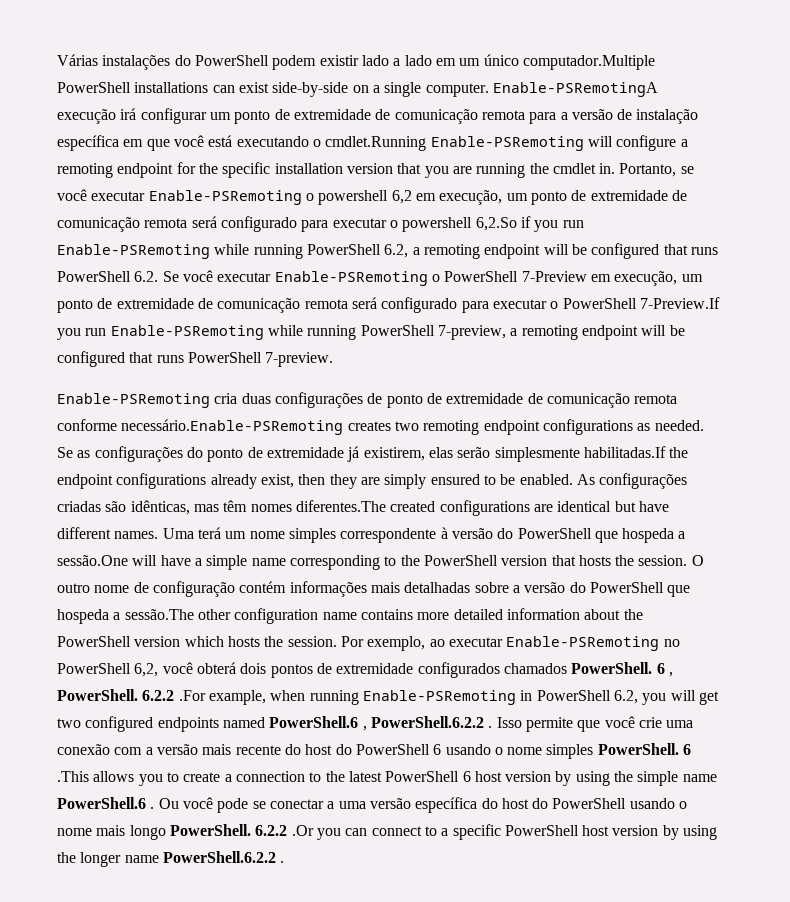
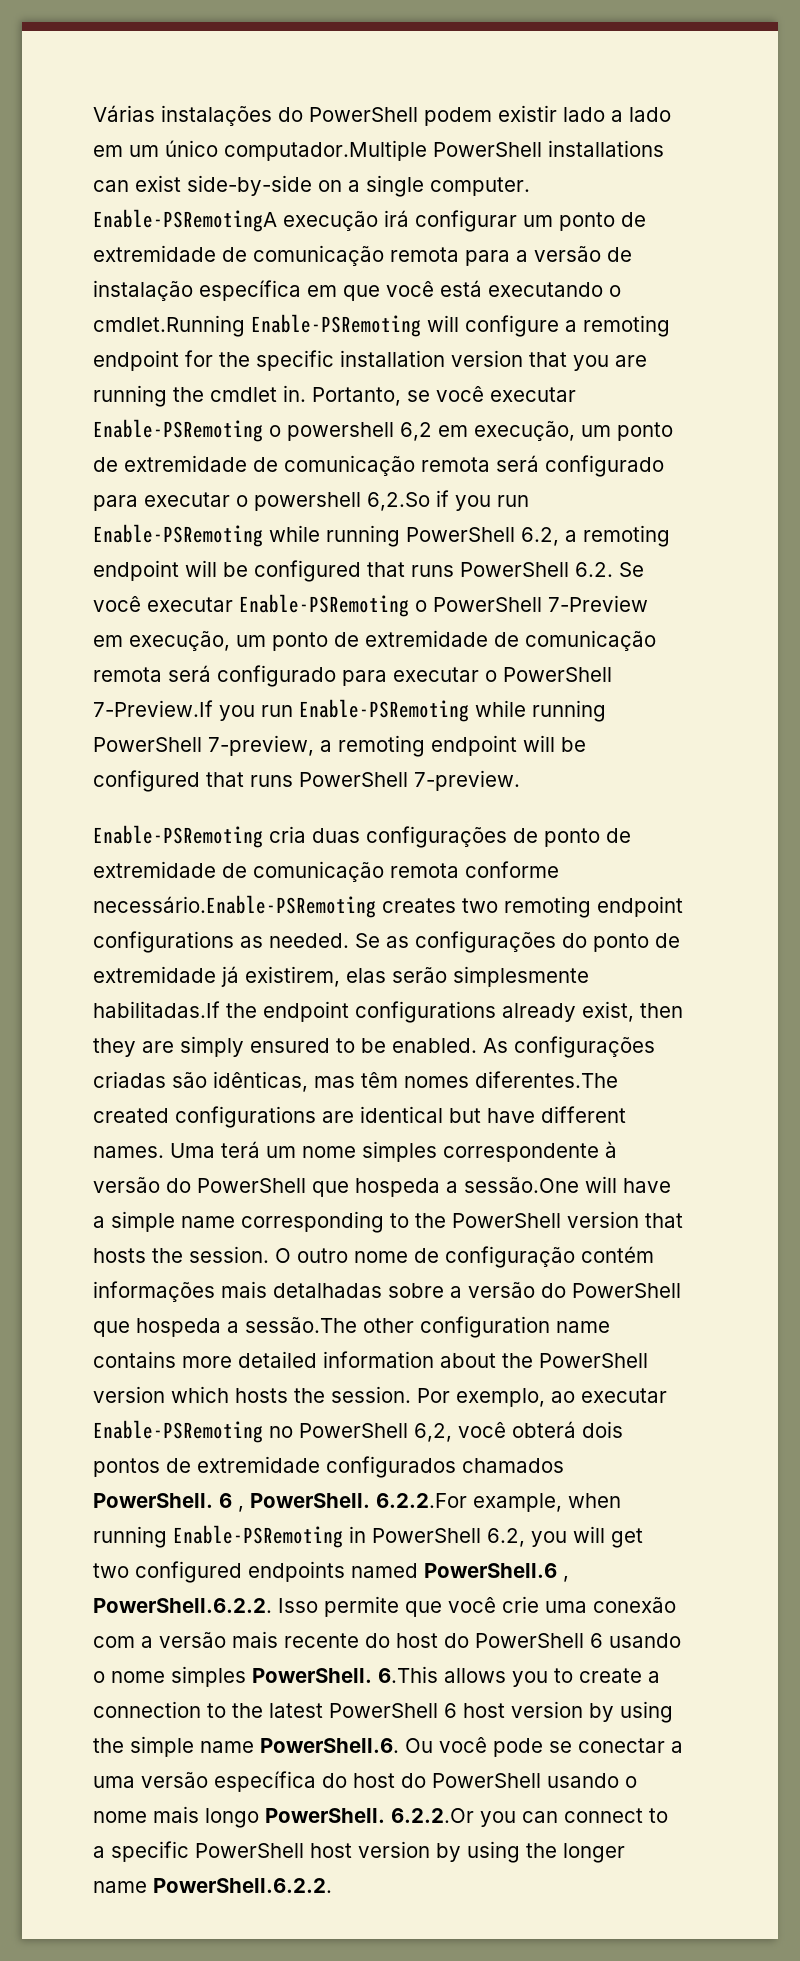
[142,690,206,701] 6.2.2 .For -> [376,1493,467,1508] 6.2.2.For
[370,716,493,728] PowerShell.6.2.2 . -> [93,1598,272,1613] PowerShell.6.2.2.
[683,744,692,755] [57,771,89,782] 6 .This -> [378,1666,438,1683] 6.This
[57,797,155,809] PowerShell.6 . -> [260,1738,399,1753] PowerShell.6.
[255,825,314,836] 6.2.2 .Or -> [391,1808,474,1823] 6.2.2.Or
[162,851,285,863] PowerShell.6.2.2 . -> [153,1878,332,1893] PowerShell.6.2.2.

